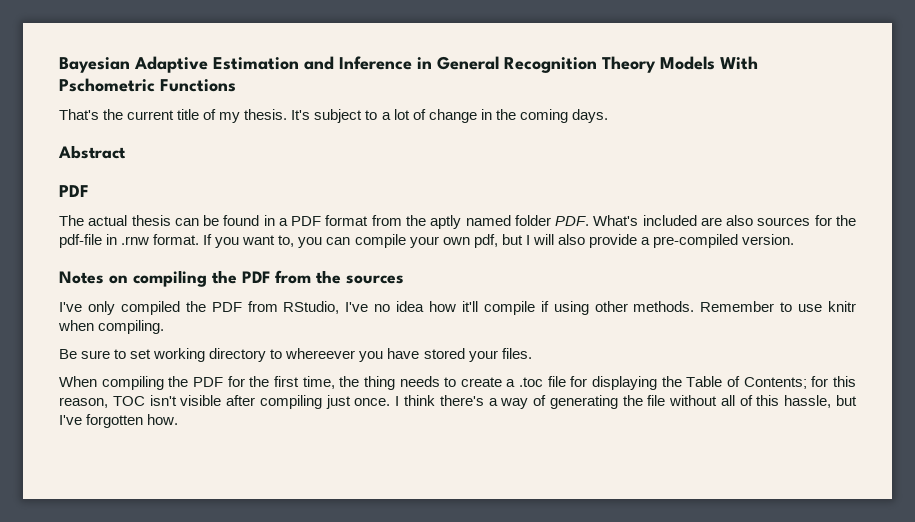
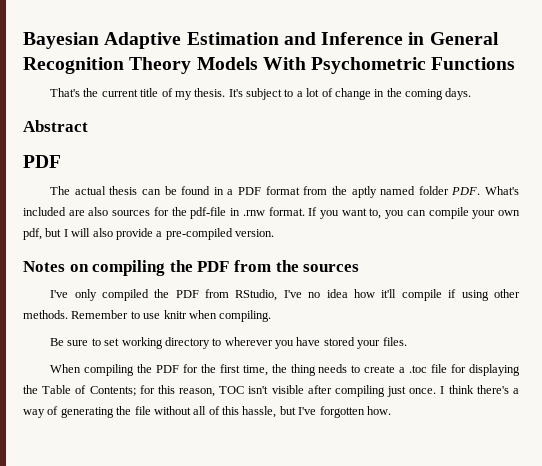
[59,78,155,92] Pschometric -> [311,57,427,74] Psychometric
[285,348,356,359] whereever -> [224,337,273,346] wherever

